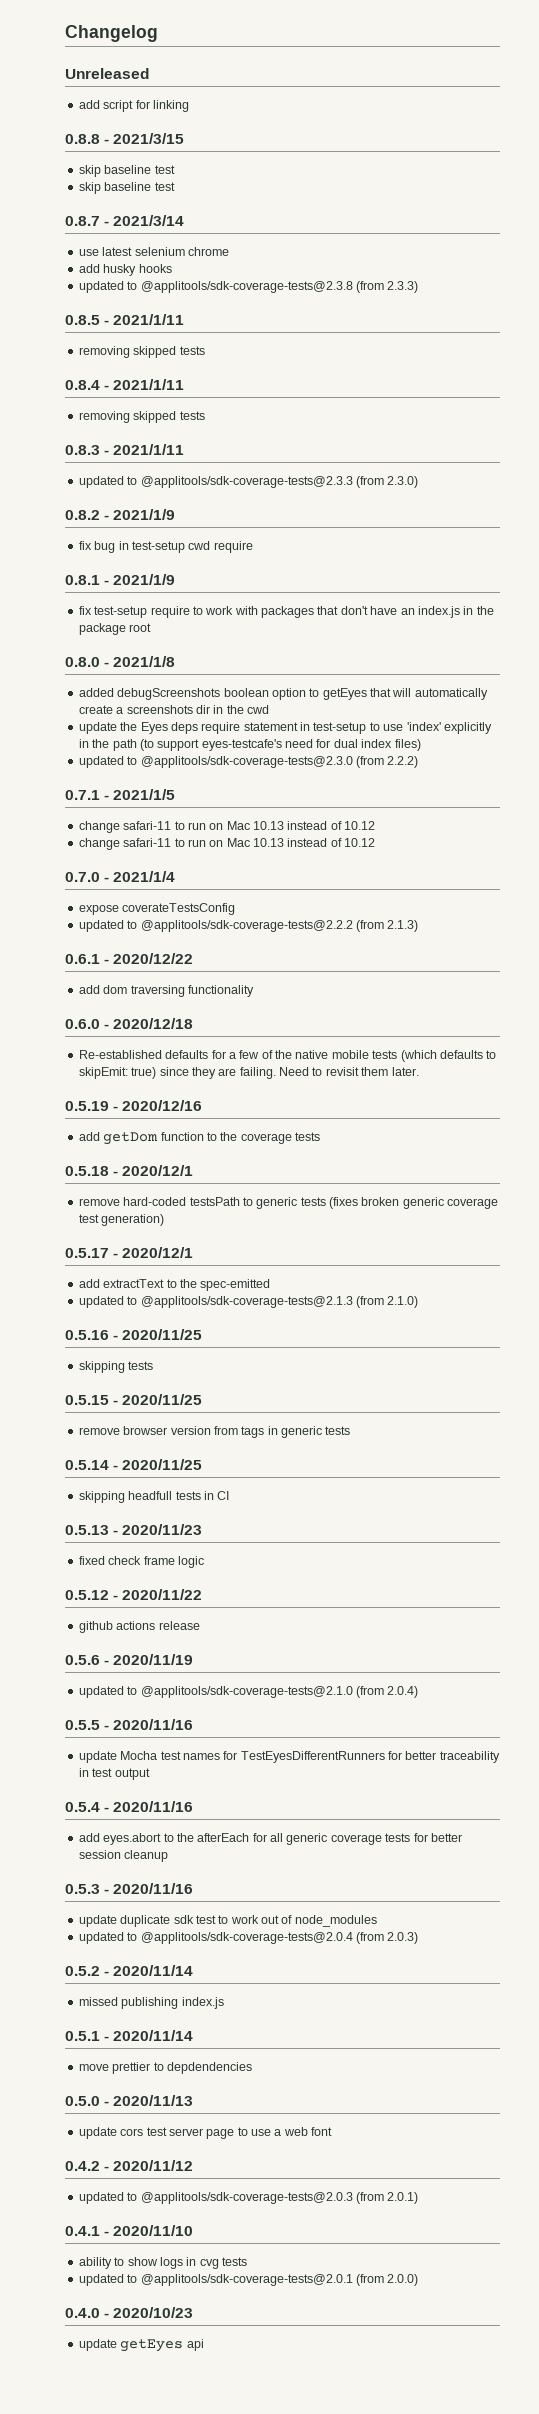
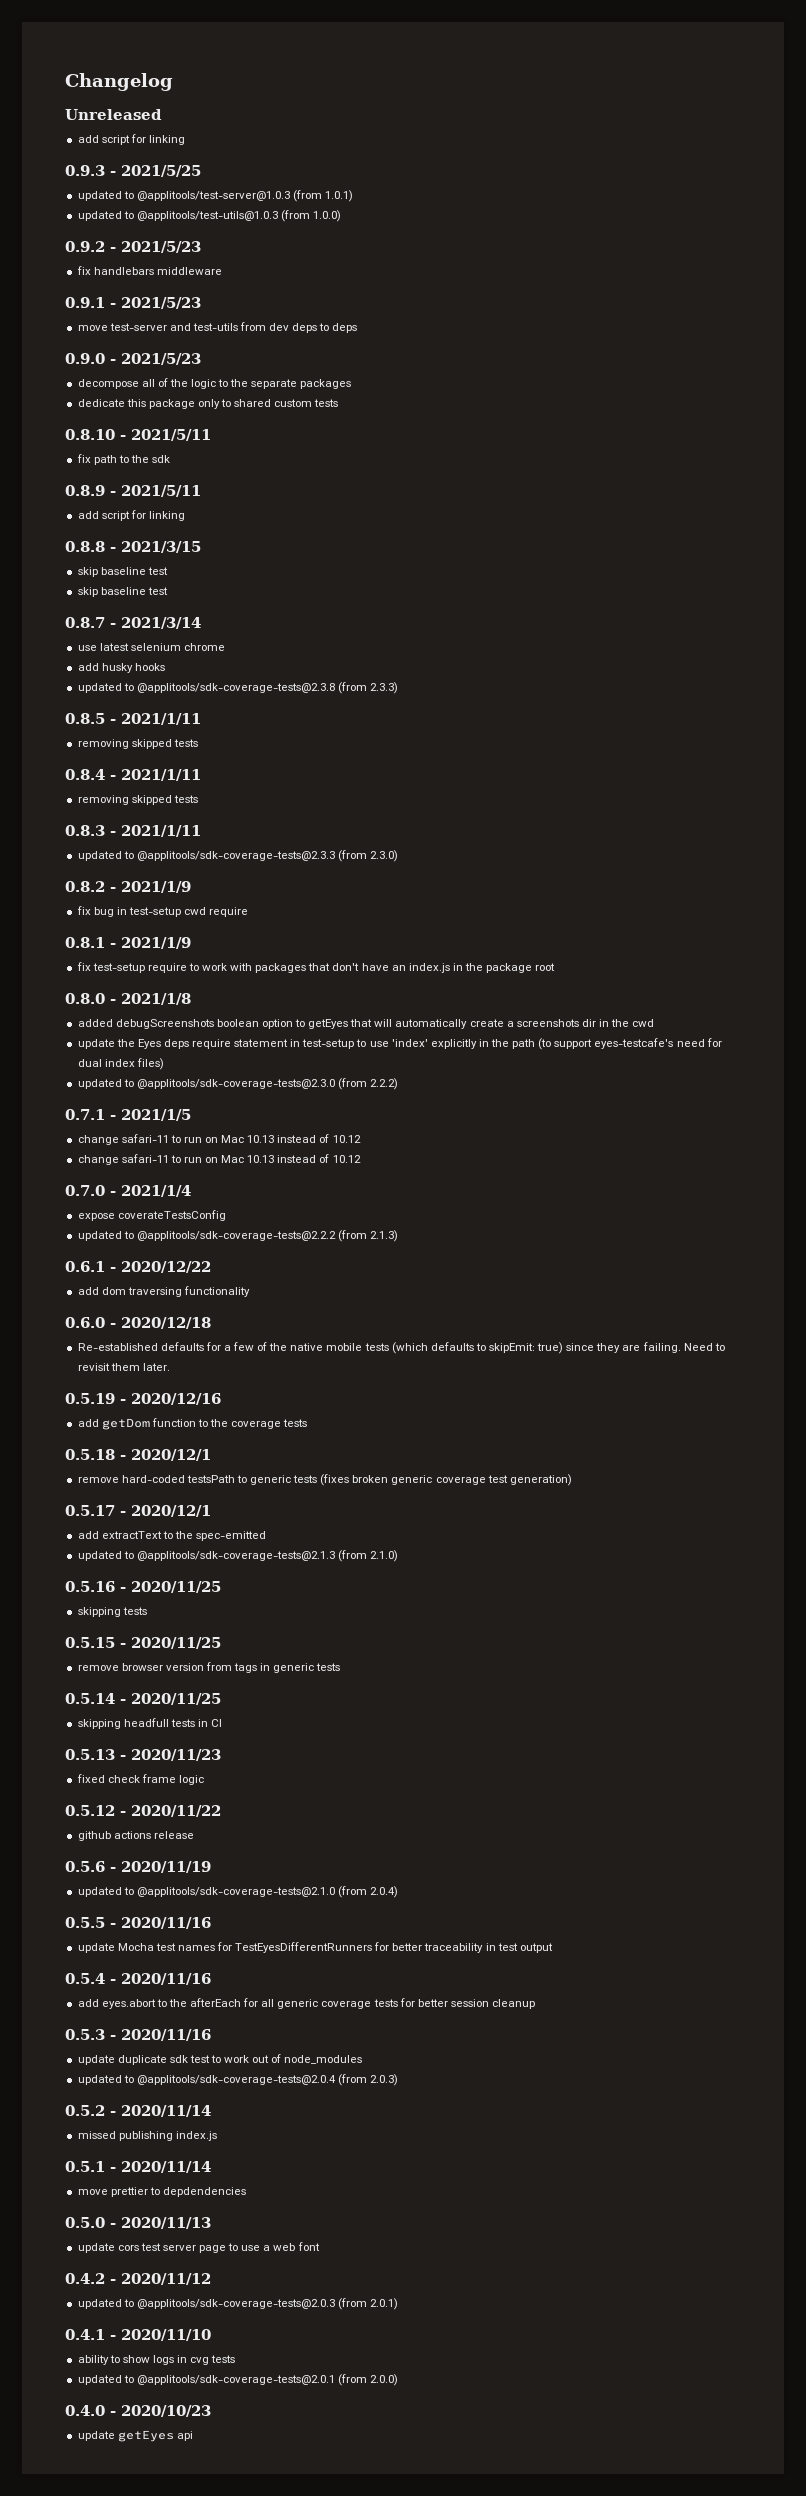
(189, 106) none -> [65,165,201,177] [77,190,354,202] [77,210,342,222] [65,241,201,253] [76,266,222,275] [65,297,201,309] [77,322,358,333] [65,353,201,365] [77,378,352,389] [77,399,339,409] [65,429,211,441] [76,454,171,465] [65,485,201,497] [77,510,185,521] // 0.9.3 - 2021/5/25 // updated to @applitools/test-server@1.0.3 (from 1.0.1) // updated to @applitools/test-utils@1.0.3 (from 1.0.0) // 0.9.2 - 2021/5/23 // fix handlebars middleware // 0.9.1 - 2021/5/23 // move test-server and test-utils from dev deps to deps // 0.9.0 - 2021/5/23 // decompose all of the logic to the separate packages // dedicate this package only to shared custom tests // 0.8.10 - 2021/5/11 // fix path to the sdk // 0.8.9 - 2021/5/11 // add script for linking

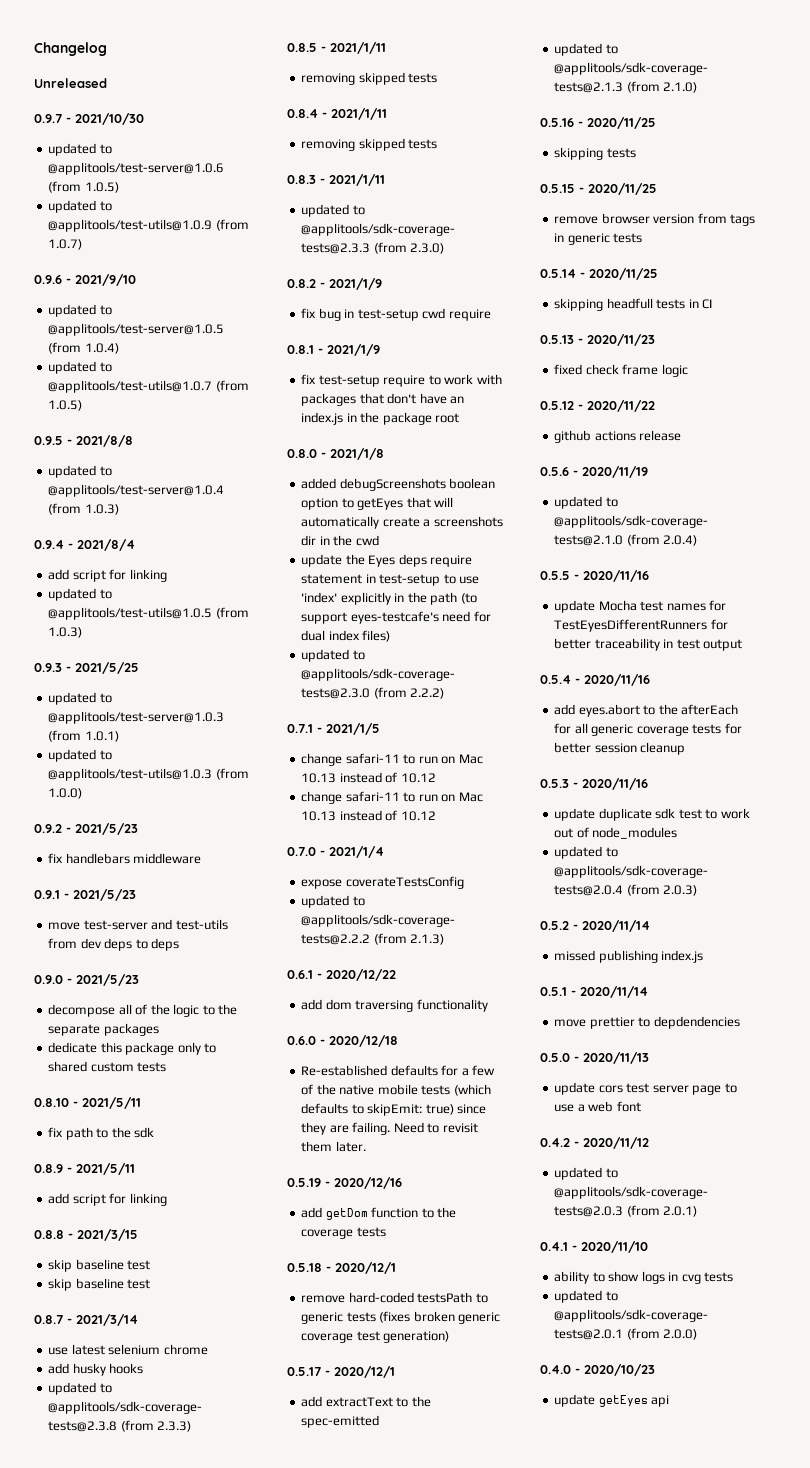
[77,134,185,145] // add script for linking -> [34,113,144,125] [48,143,112,156] [48,162,225,175] [48,181,119,193] [48,200,112,213] [48,219,249,232] [48,239,83,250] [34,274,136,286] [48,304,112,317] [48,323,225,336] [48,342,119,354] [48,361,112,374] [48,380,249,393] [48,400,83,411] [34,435,133,447] [48,465,112,478] [48,484,225,497] [48,503,119,515] [34,539,135,551] [48,569,167,582] [48,588,112,601] [48,607,249,620] [48,627,83,638] // 0.9.7 - 2021/10/30 // updated to @applitools/test-server@1.0.6 (from 1.0.5) // updated to @applitools/test-utils@1.0.9 (from 1.0.7) // 0.9.6 - 2021/9/10 // updated to @applitools/test-server@1.0.5 (from 1.0.4) // updated to @applitools/test-utils@1.0.7 (from 1.0.5) // 0.9.5 - 2021/8/8 // updated to @applitools/test-server@1.0.4 (from 1.0.3) // 0.9.4 - 2021/8/4 // add script for linking // updated to @applitools/test-utils@1.0.5 (from 1.0.3)

